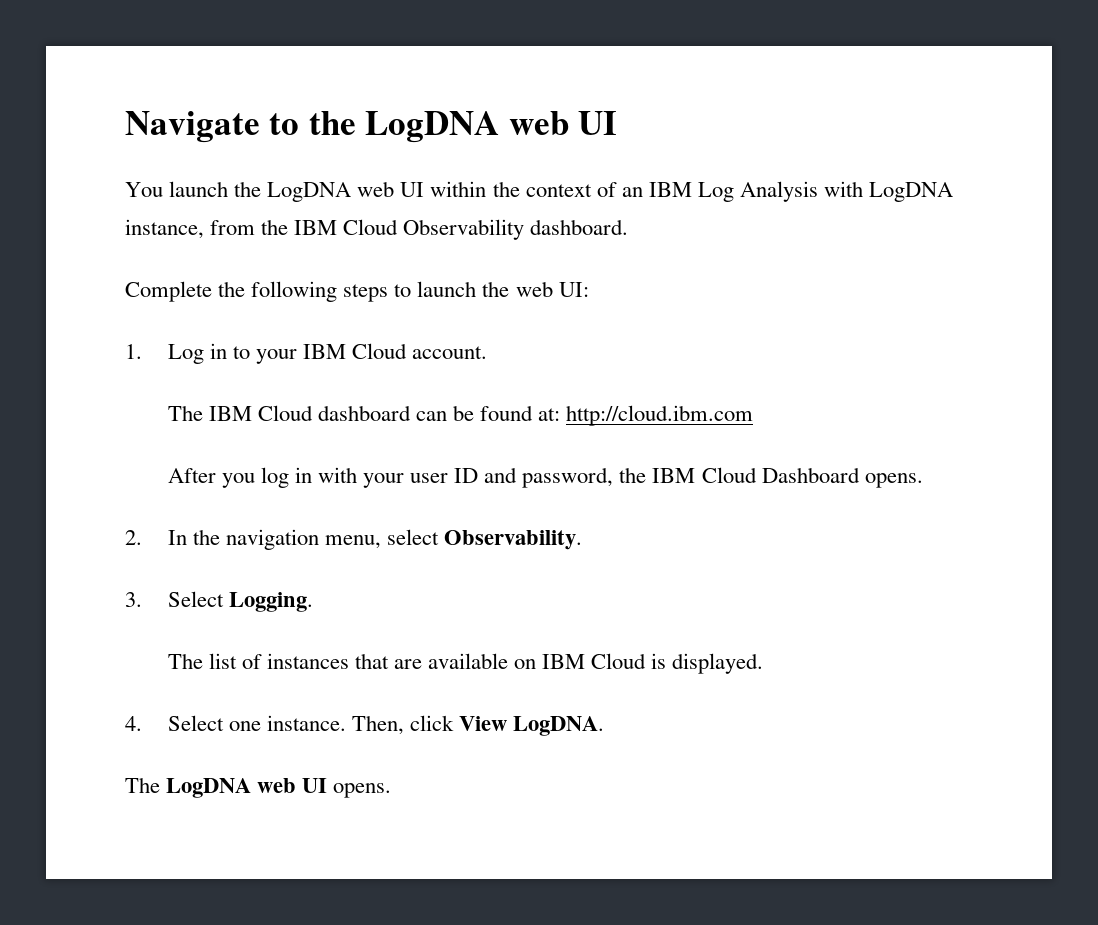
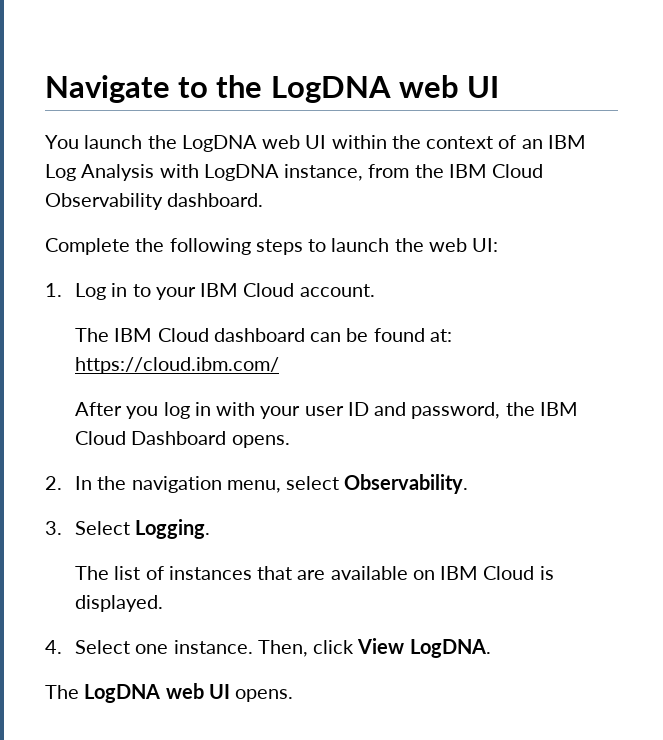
[566,405,754,426] http://cloud.ibm.com -> [75,357,280,374] https://cloud.ibm.com/

